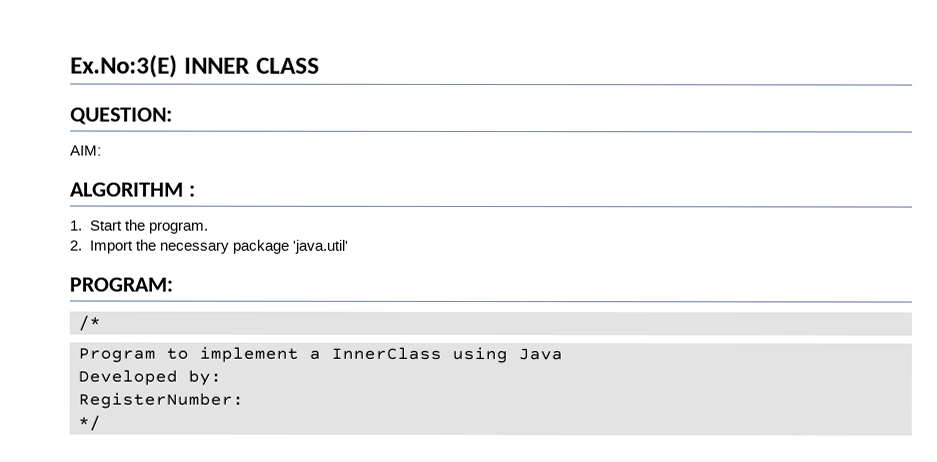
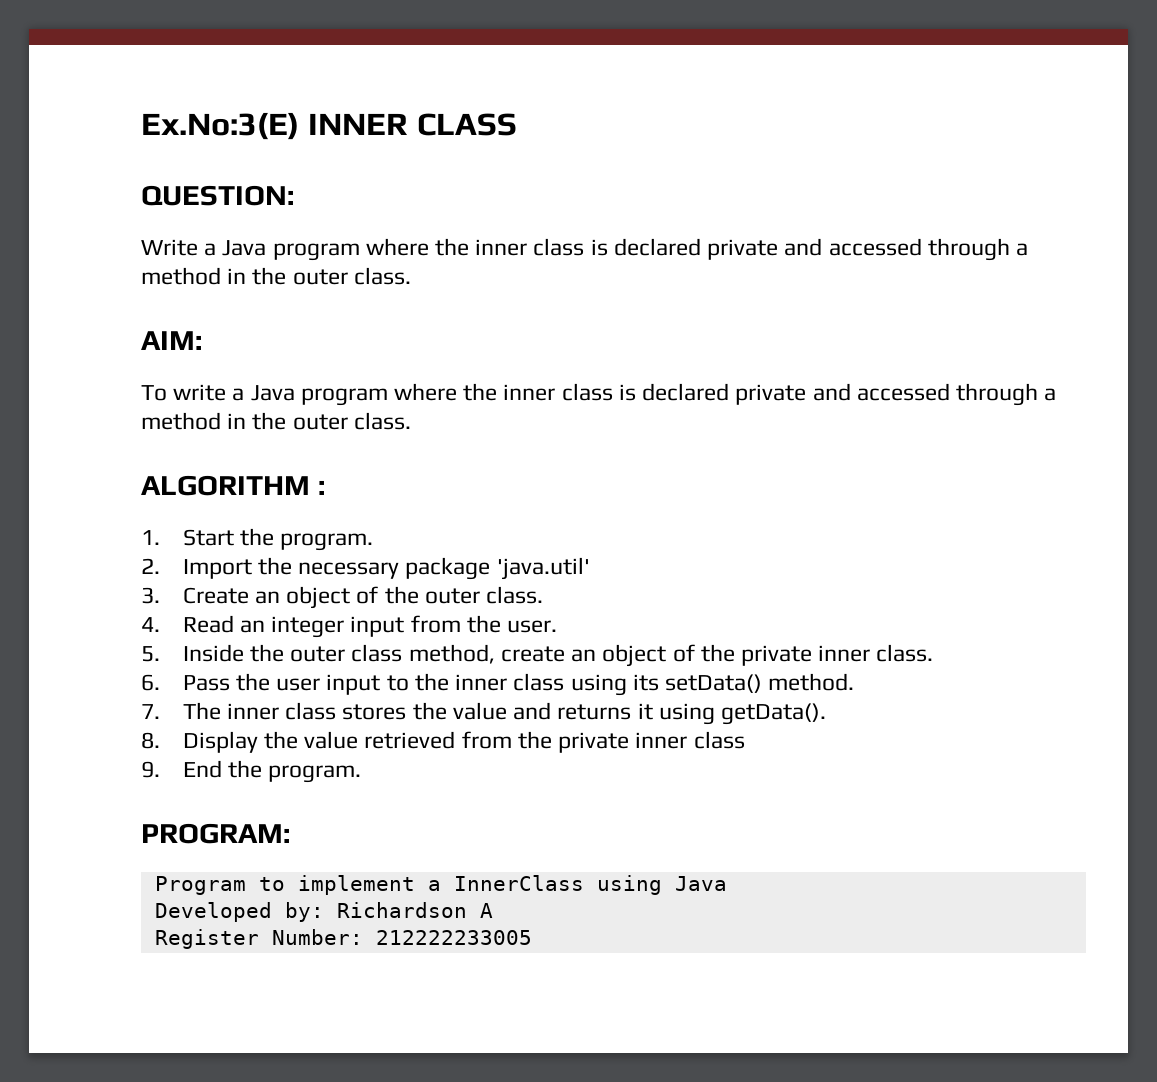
[70,145,102,156] AIM: -> [141,238,1028,261] [141,267,411,285] [141,331,202,350] [141,383,1057,406] [141,412,411,430] Write a Java program where the inner class is declared private and accessed through a method in the outer class. // AIM: // To write a Java program where the inner class is declared private and accessed through a method in the outer class.
(348, 246) none -> [141,586,544,609] [141,615,558,638] [141,644,934,667] [141,673,855,696] [141,702,826,725] [141,731,745,753] [141,760,362,783] // 3. Create an object of the outer class. // 4. Read an integer input from the user. // 5. Inside the outer class method, create an object of the private inner class. // 6. Pass the user input to the inner class using its setData() method. // 7. The inner class stores the value and returns it using getData(). // 8. Display the value retrieved from the private inner class // 9. End the program.
[78,315,101,332] // /* -> (290, 833) none
[78,392,244,409] [78,415,101,432] // RegisterNumber: // */ -> [336,902,493,918] [154,929,532,949] Richardson A // Register Number: 212222233005

